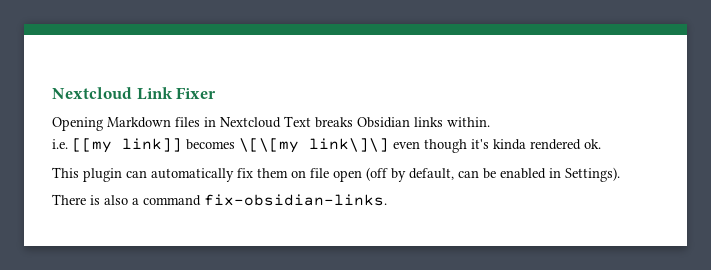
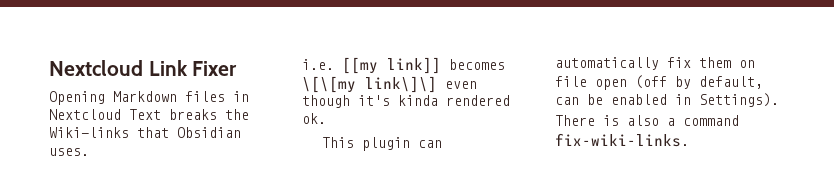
[357,117,490,128] Obsidian links within. -> [225,109,249,120] [49,127,241,138] [49,148,89,156] the Wiki-links that Obsidian uses.
[204,194,387,206] fix-obsidian-links. -> [555,133,689,147] fix-wiki-links.

